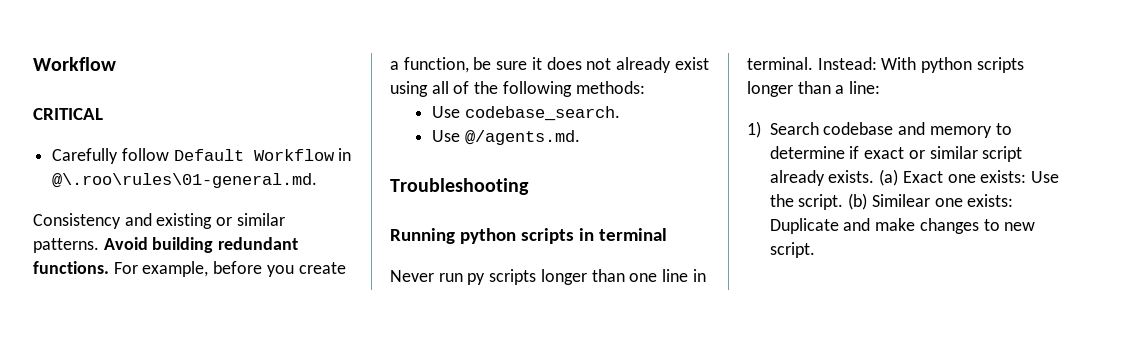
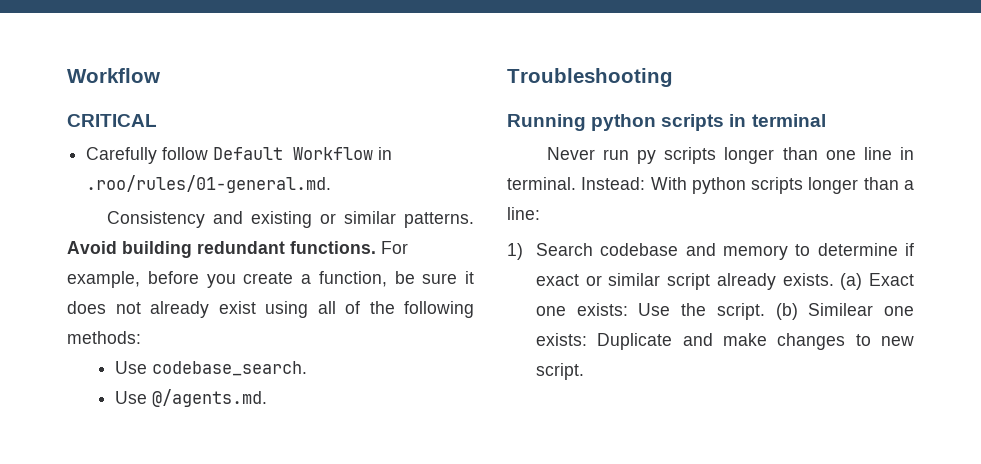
[52,173,318,188] @\.roo\rules\01-general.md. -> [86,175,332,193] .roo/rules/01-general.md.

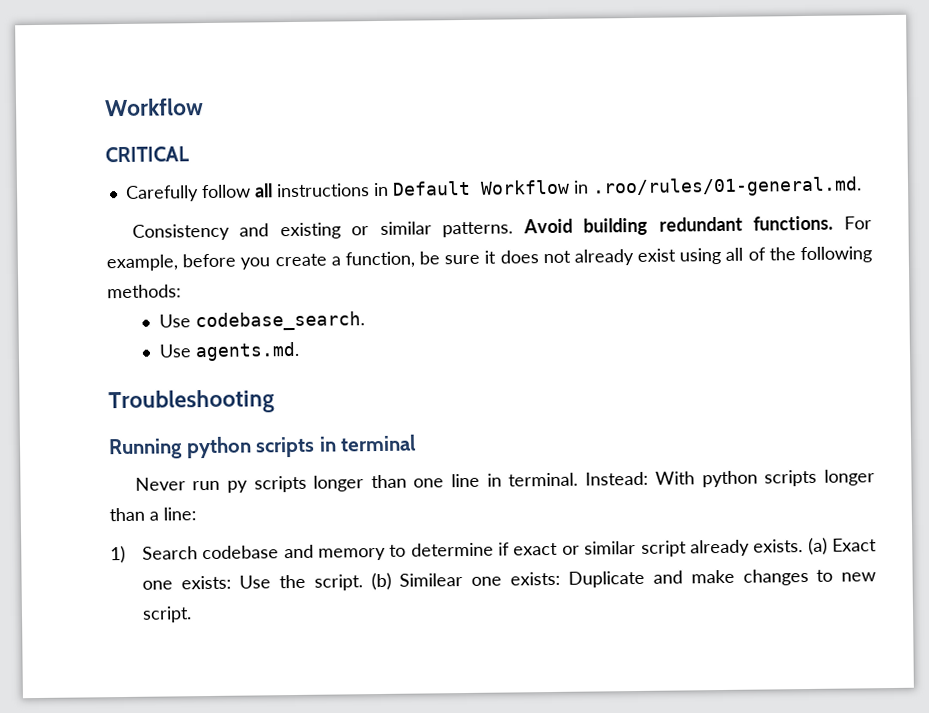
(209, 153) none -> [253,182,389,198] all instructions in
[152,389,268,407] @/agents.md. -> [194,341,300,362] agents.md.

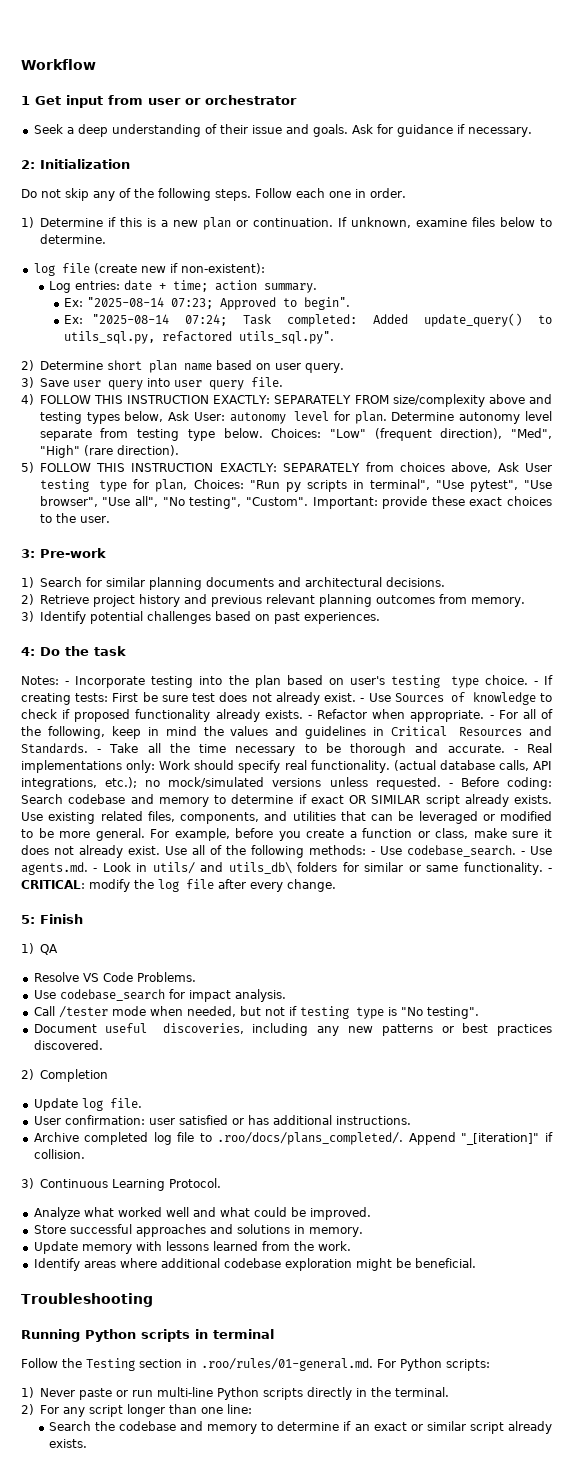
[105,146,190,163] [124,176,862,202] [131,215,872,241] [106,251,415,272] CRITICAL // Carefully follow all instructions in Default Workflow in .roo/rules/01-general.md. // Consistency and existing or similar patterns. Avoid building redundant functions. For example, before you create a function, -> [21,95,297,108] [33,124,532,137] [21,159,130,169] [21,188,406,201] [21,217,552,230] [39,234,106,244] [33,263,265,276] [48,280,317,293] [64,297,351,310] [64,313,553,327] [64,331,335,344] [21,360,344,373] [21,377,283,390] [21,394,552,407] [39,411,552,424] [39,428,552,441] [39,445,179,458] [21,462,552,473] [39,479,552,492] [39,496,552,509] [39,513,110,523] [21,548,106,558] [21,577,445,590] [21,594,525,607] [21,611,380,624] [21,646,126,656] [21,675,554,688] [21,693,139,705] 1 Get input from user or orchestrator // Seek a deep understanding of their issue and goals. Ask for guidance if necessary. // 2: Initialization // Do not skip any of the following steps. Follow each one in order. // 1) Determine if this is a new plan or continuation. If unknown, examine files below to determine. // log file (create new if non-existent): // Log entries: date + time; action summary. // Ex: "2025-08-14 07:23; Approved to begin". // Ex: "2025-08-14 07:24; Task completed: Added update_query() to utils_sql.py, refactored utils_sql.py". // 2) Determine short plan name based on user query. // 3) Save user query into user query file. // 4) FOLLOW THIS INSTRUCTION EXACTLY: SEPARATELY FROM size/complexity above and testing types below, Ask User: autonomy level for plan. Determine autonomy level separate from testing type below. Choices: "Low" (frequent direction), "Med", "High" (rare direction). // 5) FOLLOW THIS INSTRUCTION EXACTLY: SEPARATELY from choices above, Ask User testing type for plan, Choices: "Run py scripts in terminal", "Use pytest", "Use browser", "Use all", "No testing", "Custom". Important: provide these exact choices to the user. // 3: Pre-work // 1) Search for similar planning documents and architectural decisions. // 2) Retrieve project history and previous relevant planning outcomes from memory. // 3) Identify potential challenges based on past experiences. // 4: Do the task // Notes: - Incorporate testing into the plan based on user's testing type choice. - If creating tests: First
[484,246,872,266] [107,284,182,299] [158,311,365,332] [158,341,300,362] [108,389,275,415] [108,434,417,460] [134,469,876,493] [109,507,197,522] [110,545,126,564] it does not already exist using all of the following methods: // Use codebase_search. // Use agents.md. // Troubleshooting // Running python scripts in terminal // Never run py scripts longer than one line in terminal. Instead: With python scripts longer than a line: // 1) -> [192,692,553,705] [21,709,553,722] [21,726,552,739] [21,743,552,756] [21,760,552,773] [21,777,552,790] test does not already exist. - Use Sources of knowledge to check if proposed functionality already exists. - Refactor when appropriate. - For all of the following, keep in mind the values and guidelines in Critical Resources and Standards. - Take all the time necessary to be thorough and accurate. - Real implementations only: Work should specify real functionality. (actual database calls, API integrations, etc.); no mock/simulated versions unless requested. - Before coding:
(559, 549) none -> [349,794,552,807] [21,811,552,824] [21,828,553,841] [21,845,552,858] [21,862,552,875] [21,879,336,892] [21,914,83,924] [21,943,58,955] [33,972,196,982] [33,989,286,1002] [33,1006,479,1019] [33,1023,552,1036] [33,1040,103,1050] [21,1069,108,1082] [33,1098,142,1111] [33,1115,411,1125] [33,1132,553,1145] [33,1149,85,1159] [21,1178,221,1191] [33,1207,371,1220] [33,1224,363,1237] [33,1241,351,1254] [33,1258,476,1271] [21,1293,153,1307] [21,1329,274,1342] [21,1358,490,1371] [21,1387,449,1400] [21,1404,252,1417] [48,1421,407,1434] OR SIMILAR script already exists. Use existing related files, components, and utilities that can be leveraged or modified to be more general. For example, before you create a function or class, make sure it does not already exist. Use all of the following methods: - Use codebase_search. - Use agents.md. - Look in utils/ and utils_db\ folders for similar or same functionality. - CRITICAL: modify the log file after every change. // 5: Finish // 1) QA // Resolve VS Code Problems. // Use codebase_search for impact analysis. // Call /tester mode when needed, but not if testing type is "No testing". // Document useful discoveries, including any new patterns or best practices discovered. // 2) Completion // Update log file. // User confirmation: user satisfied or has additional instructions. // Archive completed log file to .roo/docs/plans_completed/. Append "_[iteration]" if collision. // 3) Continuous Learning Protocol. // Analyze what worked well and what could be improved. // Store successful approaches and solutions in memory. // Update memory with lessons learned from the work. // Identify areas where additional codebase exploration might be beneficial. // Troubleshooting // Running Python scripts in terminal // Follow the Testing section in .roo/rules/01-general.md. For Python scripts: // 1) Never paste or run multi-line Python scripts directly in the terminal. // 2) For any script longer than one line: // Search the codebase and memory to determine if an exact
[807,537,877,556] [141,568,877,591] [141,606,192,623] (a) Exact one exists: Use the script. (b) Similear one exists: Duplicate and make changes to new script. -> (87, 1443) none

